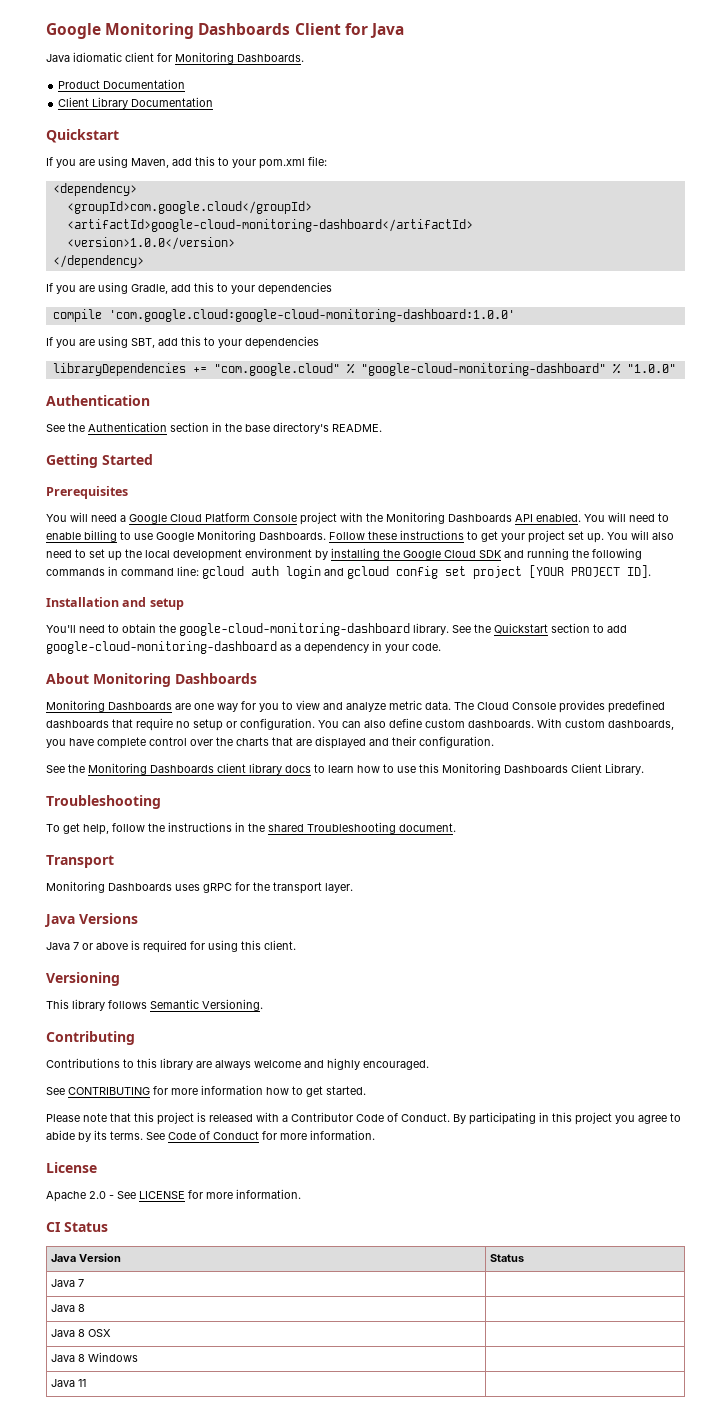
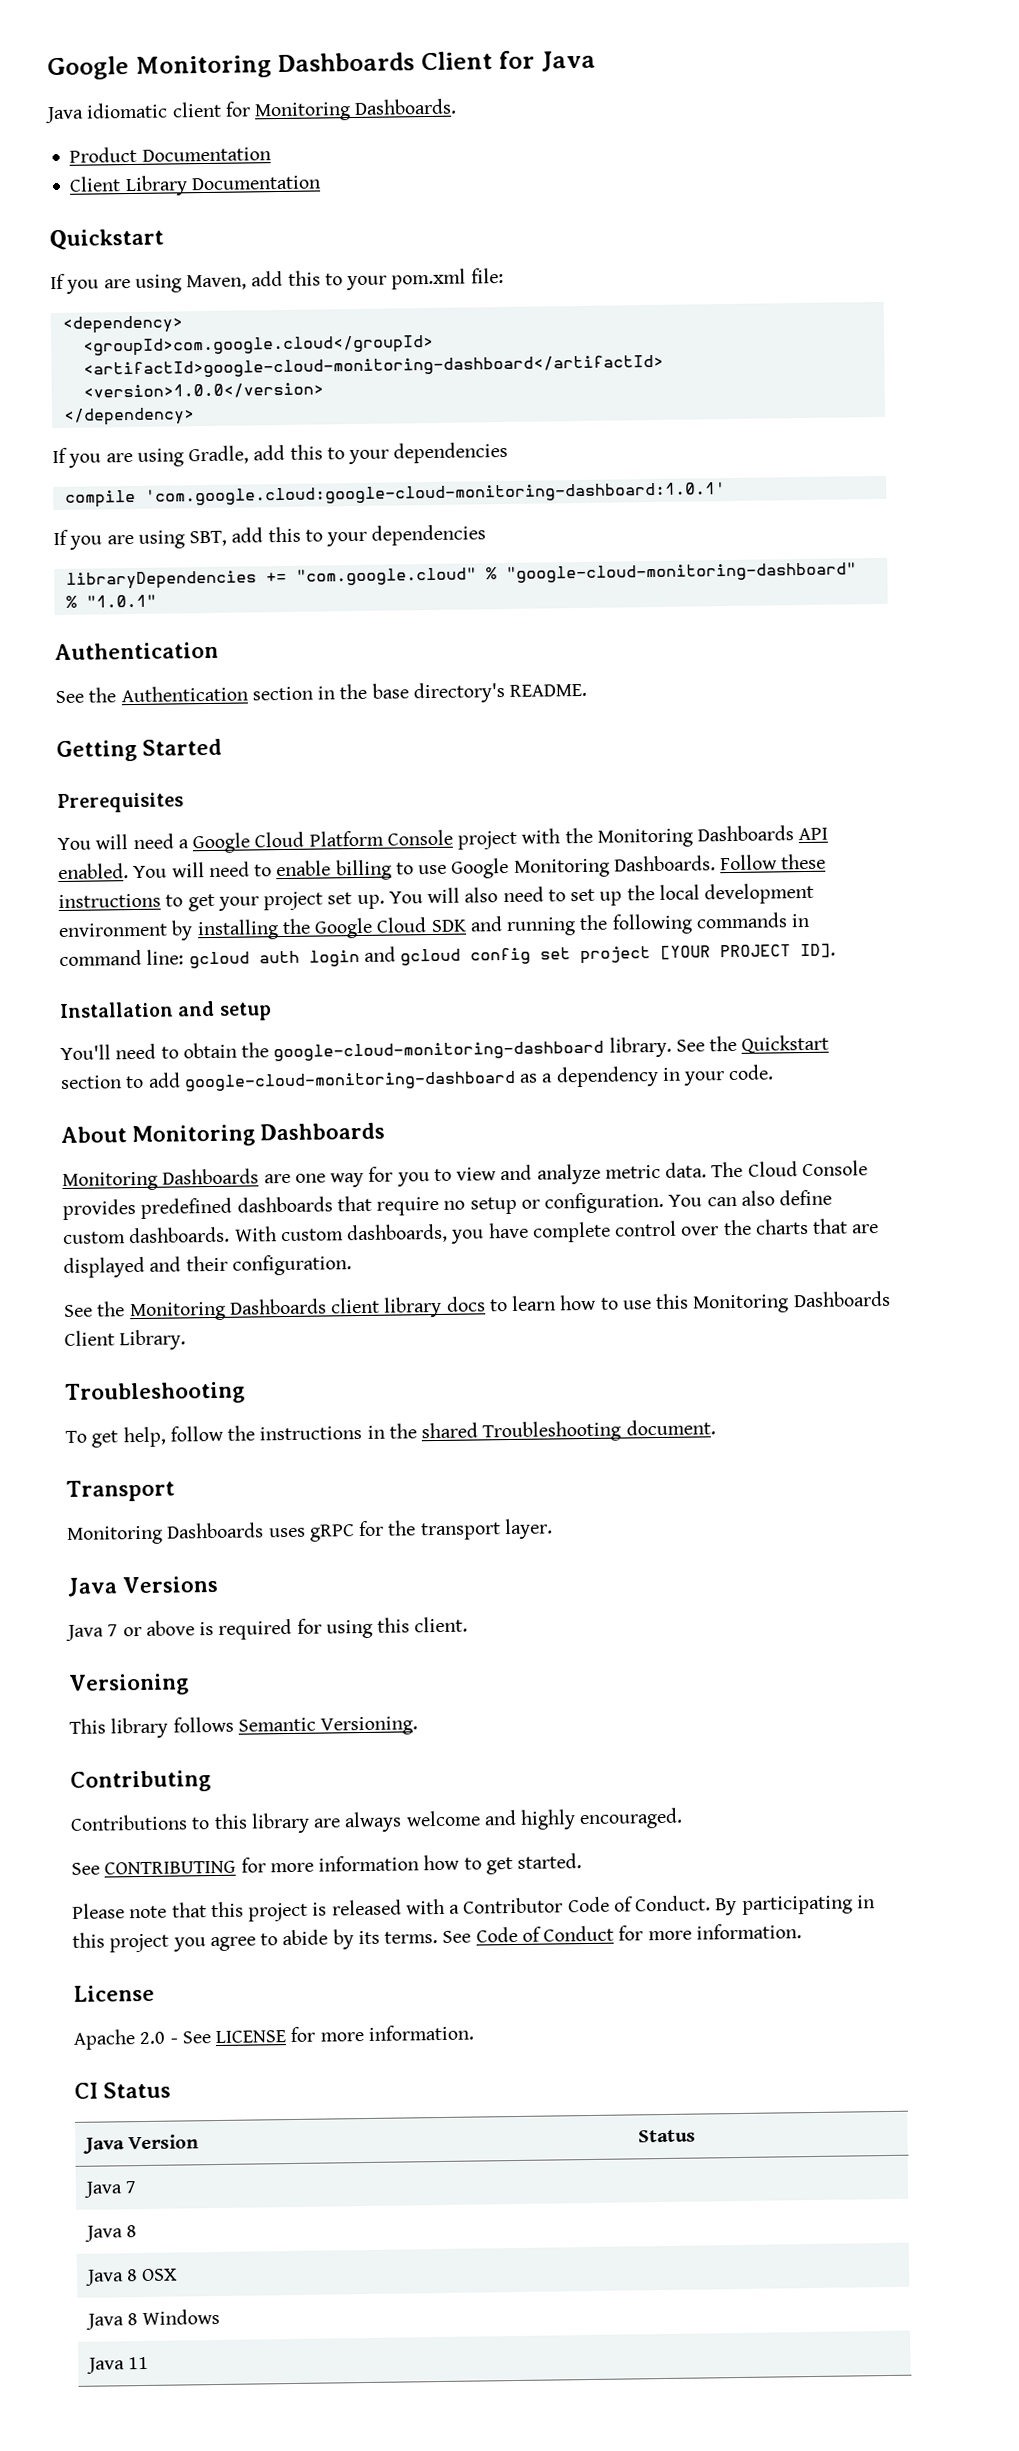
[108,309,515,322] 'com.google.cloud:google-cloud-monitoring-dashboard:1.0.0' -> [144,482,726,506] 'com.google.cloud:google-cloud-monitoring-dashboard:1.0.1'
[626,364,676,373] "1.0.0" -> [85,594,157,608] "1.0.1"

